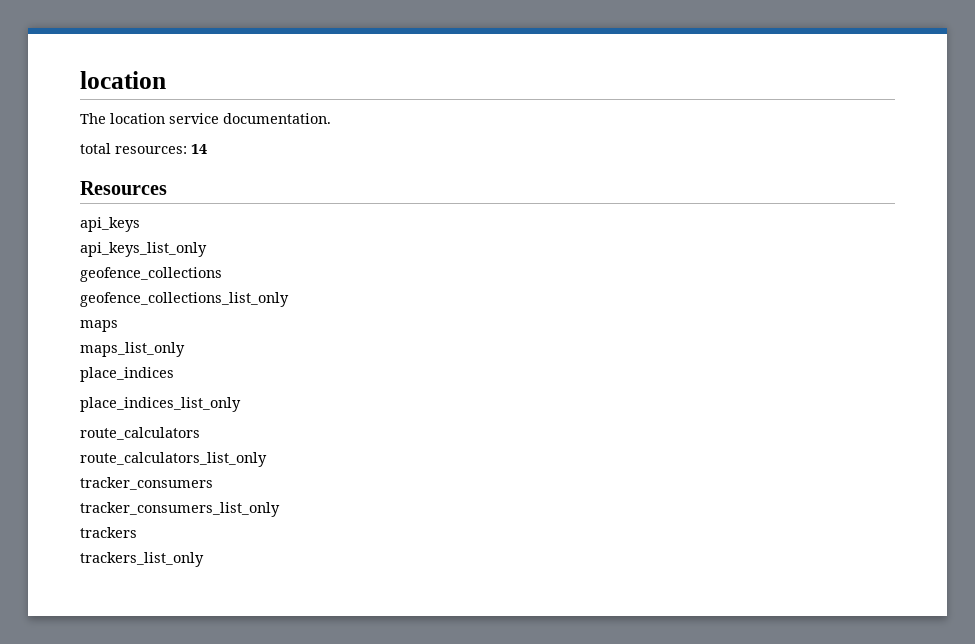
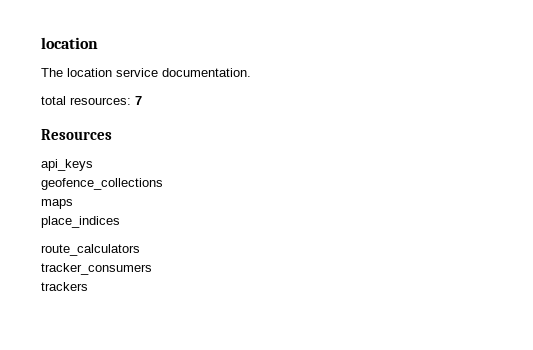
[191,144,207,154] 14 -> [135,96,142,105] 7
[80,242,207,257] // api_keys_list_only -> (93, 165) none
[80,292,289,307] // geofence_collections_list_only -> (163, 184) none
[80,342,185,357] // maps_list_only -> (73, 204) none
[80,397,241,412] // place_indices_list_only -> (120, 222) none
[80,452,267,467] // route_calculators_list_only -> (140, 250) none
[80,502,280,517] // tracker_consumers_list_only -> (152, 269) none
[80,552,204,567] // trackers_list_only -> (88, 286) none

